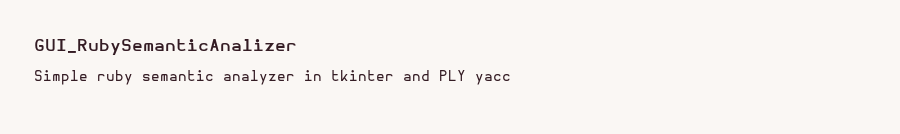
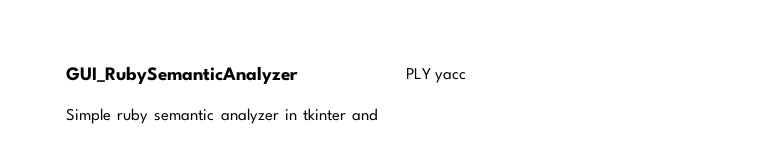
[34,39,297,56] GUI_RubySemanticAnalizer -> [66,66,298,84] GUI_RubySemanticAnalyzer

